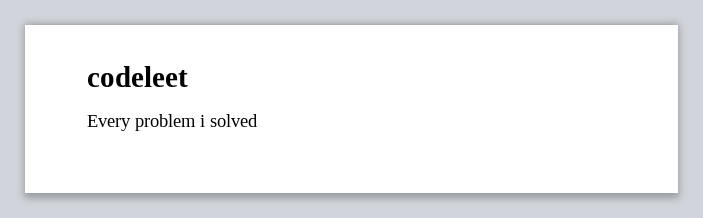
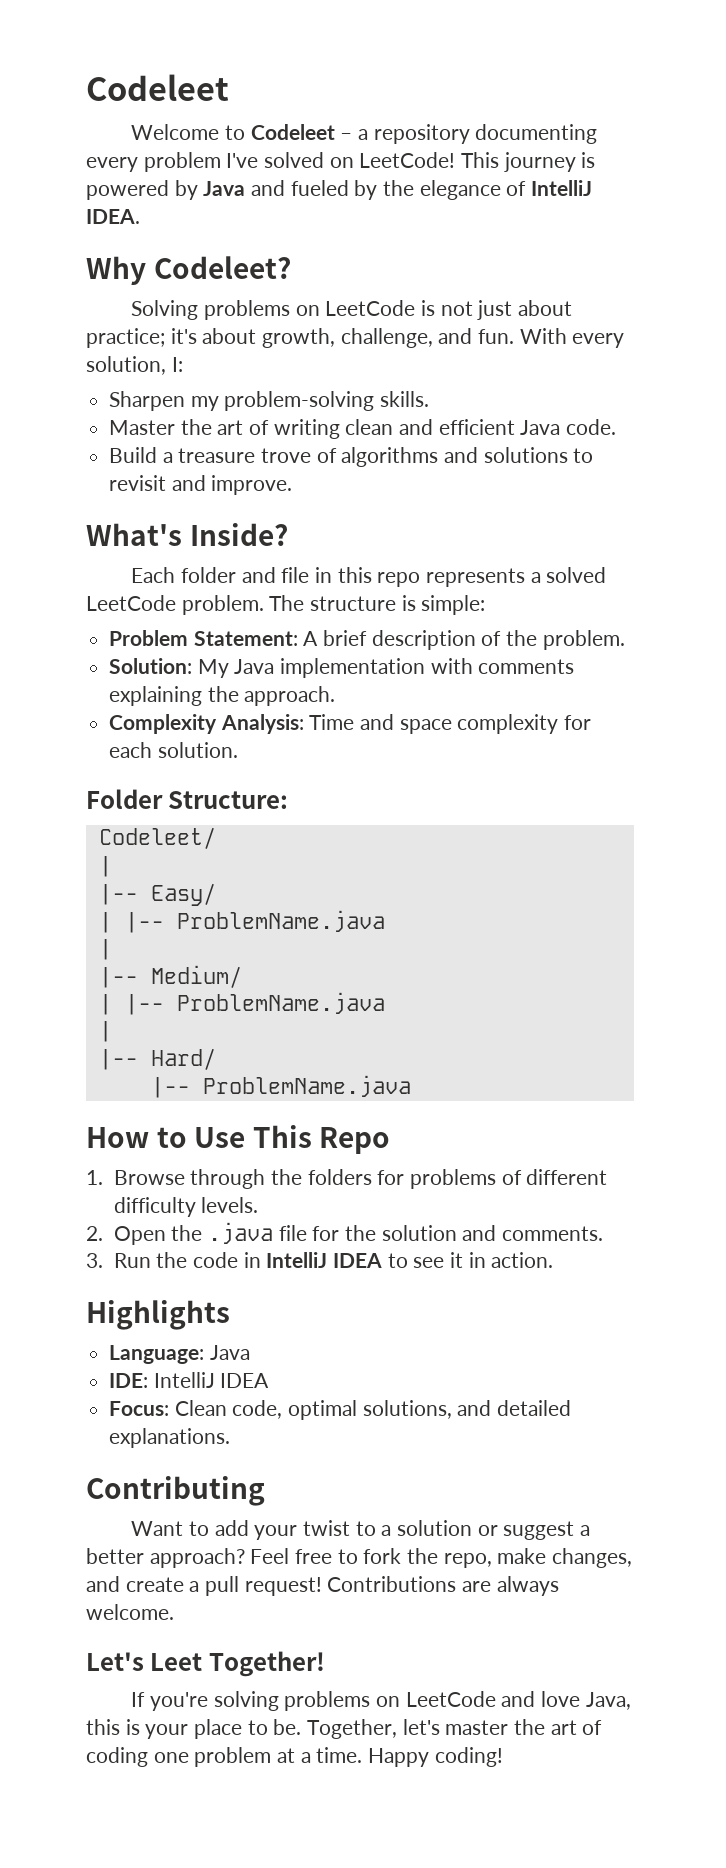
[87,66,188,87] [87,114,258,131] codeleet // Every problem i solved -> [86,74,229,101] [131,124,598,144] [86,152,596,172] [86,180,593,200] [86,209,140,224] [86,256,291,285] [131,300,572,320] [86,328,625,348] [86,356,183,375] [109,391,430,411] [109,419,617,439] [109,447,594,467] [109,475,293,495] [86,523,288,546] [131,567,607,587] [86,595,486,615] [109,630,625,650] [109,658,575,678] [109,686,336,706] [109,714,592,734] [109,742,238,758] [86,789,289,809] [98,827,216,849] [98,856,112,877] [98,883,216,906] [98,910,385,933] [98,939,112,960] [98,965,242,988] [98,992,385,1015] [98,1021,112,1042] [98,1048,216,1070] [150,1075,411,1098] [86,1125,391,1154] [86,1169,608,1189] [113,1197,259,1217] [86,1222,603,1245] [86,1252,554,1268] [86,1300,230,1330] [109,1345,250,1364] [109,1372,270,1388] [109,1400,572,1420] [109,1428,231,1448] [86,1476,265,1506] [131,1520,590,1540] [86,1548,633,1568] [86,1576,559,1596] [86,1604,174,1620] [86,1651,325,1677] [131,1691,631,1711] [86,1719,603,1739] [86,1747,503,1767] Codeleet // Welcome to Codeleet – a repository documenting every problem I've solved on LeetCode! This journey is powered by Java and fueled by the elegance of IntelliJ IDEA. // Why Codeleet? // Solving problems on LeetCode is not just about practice; it's about growth, challenge, and fun. With every solution, I: // Sharpen my problem-solving skills. // Master the art of writing clean and efficient Java code. // Build a treasure trove of algorithms and solutions to revisit and improve. // What's Inside? // Each folder and file in this repo represents a solved LeetCode problem. The structure is simple: // Problem Statement: A brief description of the problem. // Solution: My Java implementation with comments explaining the approach. // Complexity Analysis: Time and space complexity for each solution. // Folder Structure: // Codeleet/ // | // |-- Easy/ // | |-- ProblemName.java // | // |-- Medium/ // | |-- ProblemName.java // | // |-- Hard/ // |-- ProblemName.java // How to Use This Repo // 1. Browse through the folders for problems of different difficulty levels. // 2. Open the .java file for the solution and comments. // 3. Run the code in IntelliJ IDEA to see it in action. // Highlights // Language: Java // IDE: IntelliJ IDEA // Focus: Clean code, optimal solutions, and detailed explanations. // Contributing // Want to add your twist to a solution or suggest a better approach? Feel free to fork the repo, make changes, and create a pull request! Contributions are always welcome. // Let's Leet Together! // If you're solving problems on LeetCode and love Java, this is your place to be. Together, let's master the art of coding one problem at a time. Happy coding!

